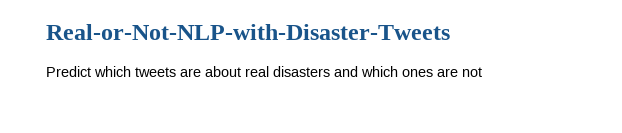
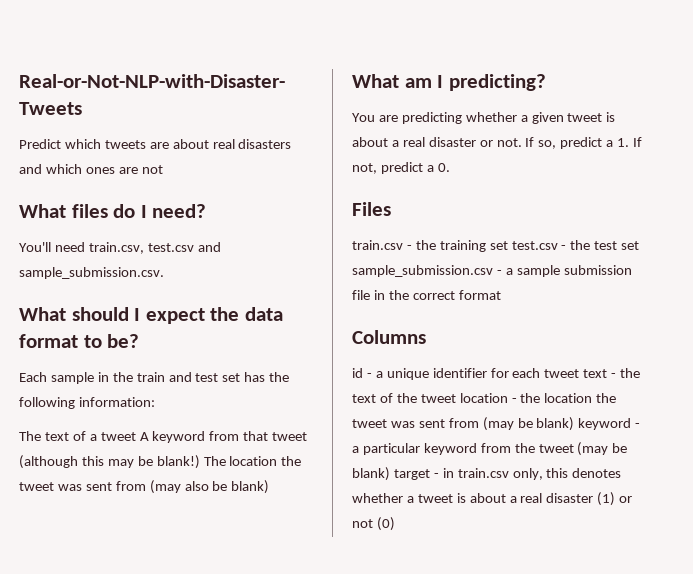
(482, 72) none -> [19,204,207,218] [19,242,221,254] [19,267,164,279] [19,307,283,324] [19,334,140,348] [19,372,290,384] [19,397,155,409] [19,431,308,443] [19,455,302,469] [19,480,270,494] [352,74,546,91] [352,112,616,124] [352,137,643,149] [352,162,450,174] [352,202,391,216] [352,240,640,252] [352,265,632,277] [352,290,501,300] [352,330,426,344] [352,368,641,380] [352,393,617,403] [352,417,641,431] [352,442,628,456] [352,467,622,481] [352,492,633,506] [352,517,395,531] // What files do I need? // You'll need train.csv, test.csv and sample_submission.csv. // What should I expect the data format to be? // Each sample in the train and test set has the following information: // The text of a tweet A keyword from that tweet (although this may be blank!) The location the tweet was sent from (may also be blank) // What am I predicting? // You are predicting whether a given tweet is about a real disaster or not. If so, predict a 1. If not, predict a 0. // Files // train.csv - the training set test.csv - the test set sample_submission.csv - a sample submission file in the correct format // Columns // id - a unique identifier for each tweet text - the text of the tweet location - the location the tweet was sent from (may be blank) keyword - a particular keyword from the tweet (may be blank) target - in train.csv only, this denotes whether a tweet is about a real disaster (1) or not (0)

